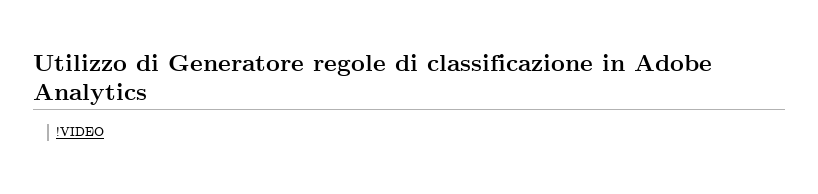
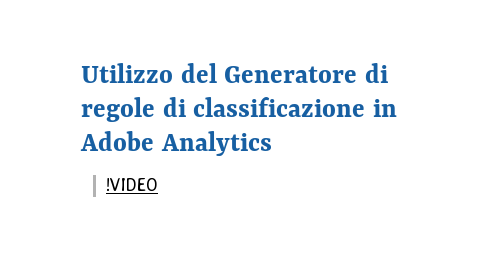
[136,54,304,71] di Generatore -> [180,63,389,83] del Generatore di

